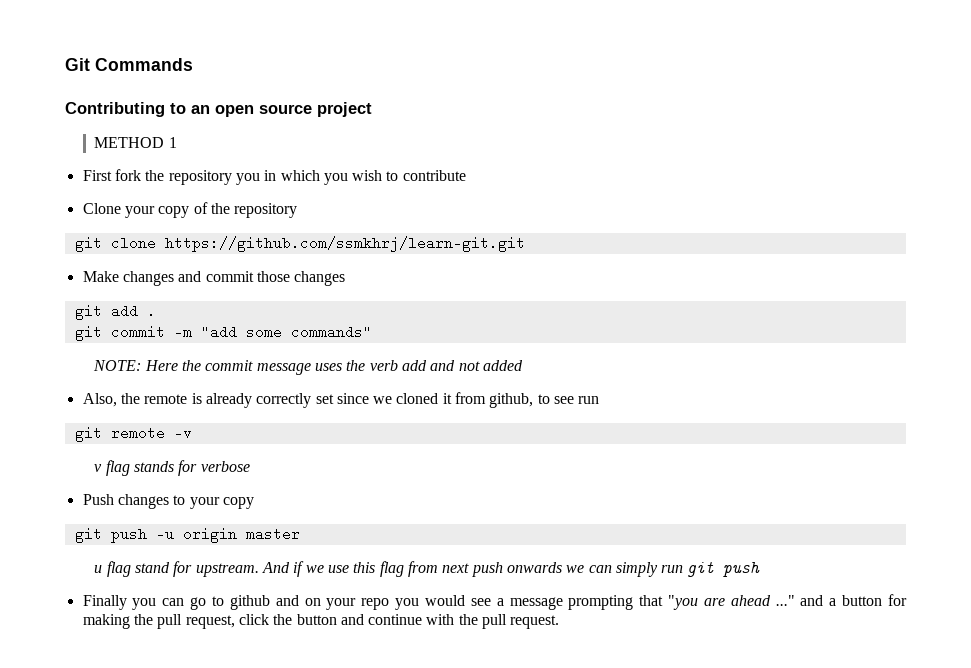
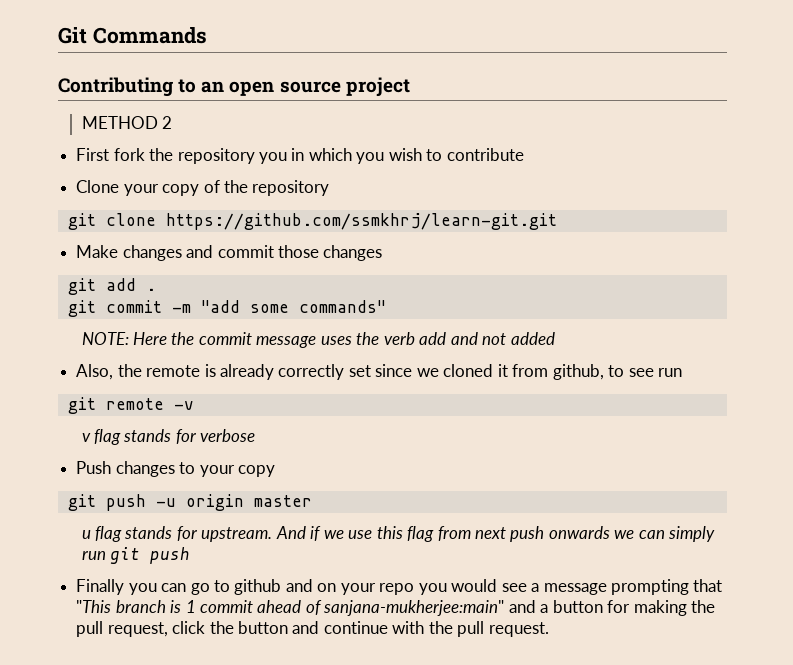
[168,137,177,148] 1 -> [161,116,172,129] 2
[135,562,171,573] stand -> [124,526,173,539] stands
[668,595,795,610] "you are ahead ..." -> [76,600,505,616] "This branch is 1 commit ahead of sanjana-mukherjee:main"

